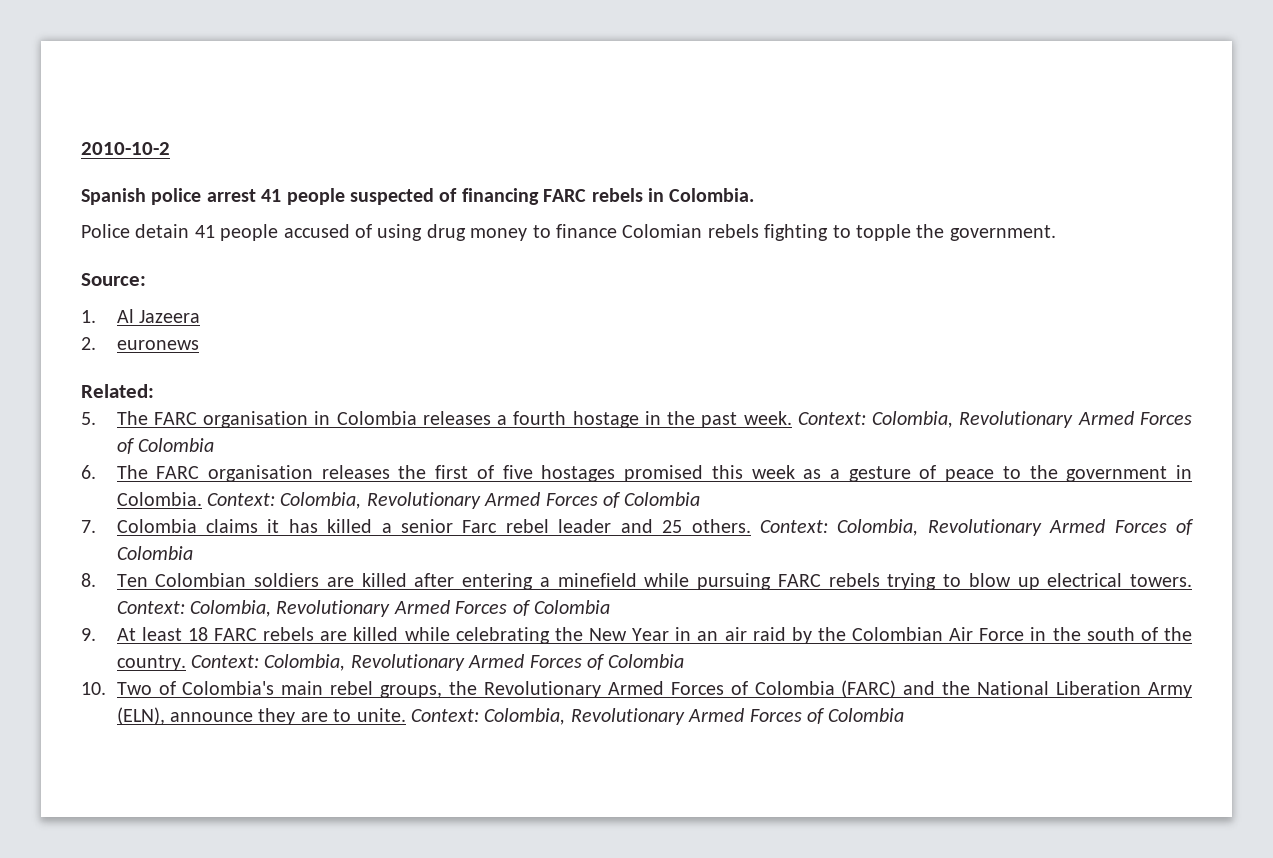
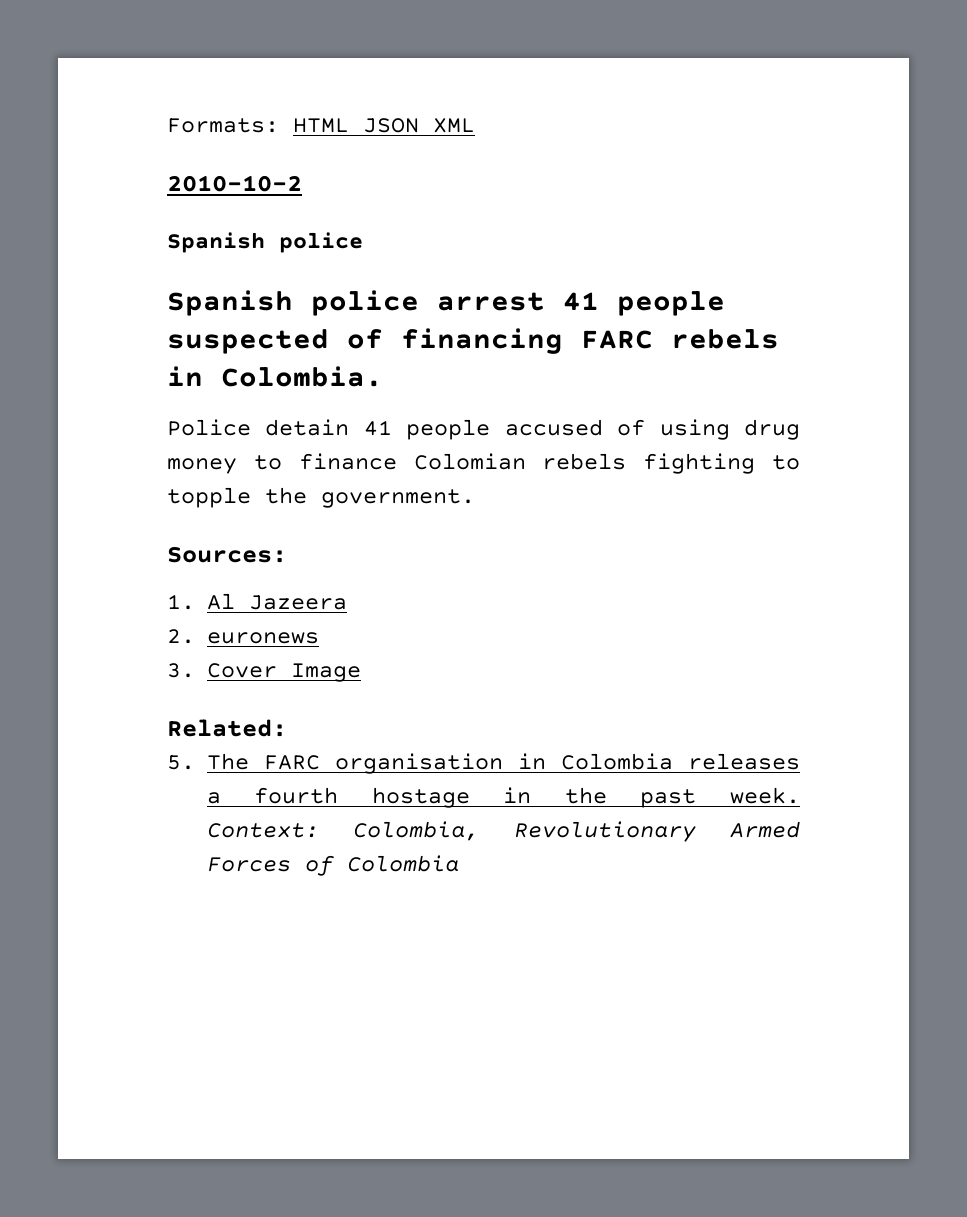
(81, 148) none -> [167,118,475,133] Formats: HTML JSON XML //
(202, 196) none -> [167,290,419,316] // Spanish police
[81,273,146,286] Source: -> [167,546,287,563] Sources:
(199, 345) none -> [167,663,361,682] // 3. Cover Image
[81,465,1193,482] [116,492,701,509] [81,519,1195,536] [116,546,193,560] [81,573,1192,590] [116,600,611,617] [81,627,1192,644] [116,654,685,671] [81,680,1192,698] [116,707,905,725] // 6. The FARC organisation releases the first of five hostages promised this week as a gesture of peace to the government in Colombia. Context: Colombia, Revolutionary Armed Forces of Colombia // 7. Colombia claims it has killed a senior Farc rebel leader and 25 others. Context: Colombia, Revolutionary Armed Forces of Colombia // 8. Ten Colombian soldiers are killed after entering a minefield while pursuing FARC rebels trying to blow up electrical towers. Context: Colombia, Revolutionary Armed Forces of Colombia // 9. At least 18 FARC rebels are killed while celebrating the New Year in an air raid by the Colombian Air Force in the south of the country. Context: Colombia, Revolutionary Armed Forces of Colombia // 10. Two of Colombia's main rebel groups, the Revolutionary Armed Forces of Colombia (FARC) and the National Liberation Army (ELN), announce they are to unite. Context: Colombia, Revolutionary Armed Forces of Colombia -> (459, 863) none

